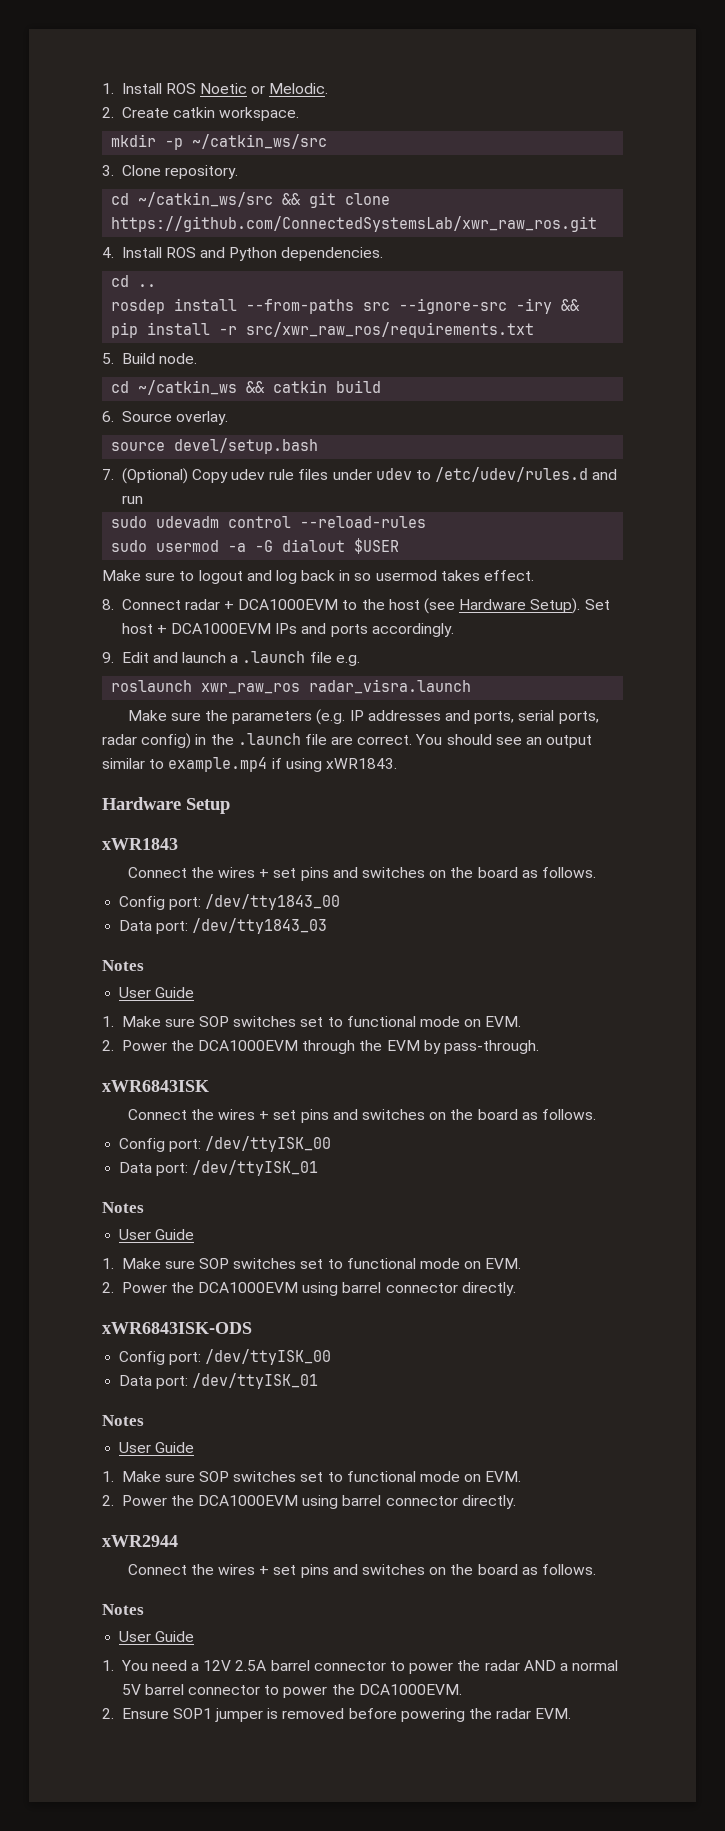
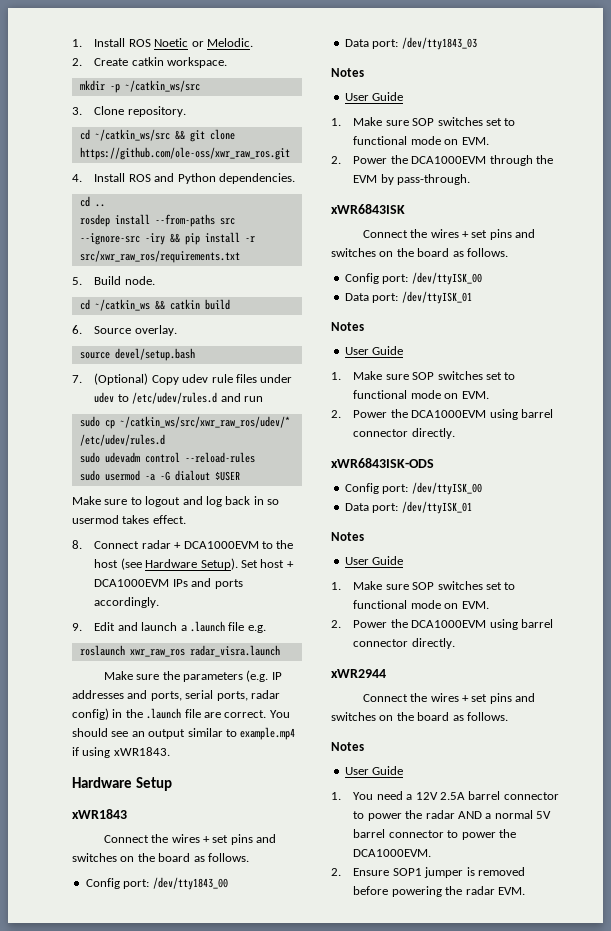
[111,216,598,232] https://github.com/ConnectedSystemsLab/xwr_raw_ros.git -> [79,147,290,160] https://github.com/ole-oss/xwr_raw_ros.git
(143, 499) none -> [79,416,290,429] [79,434,165,446] // sudo cp ~/catkin_ws/src/xwr_raw_ros/udev/* /etc/udev/rules.d

